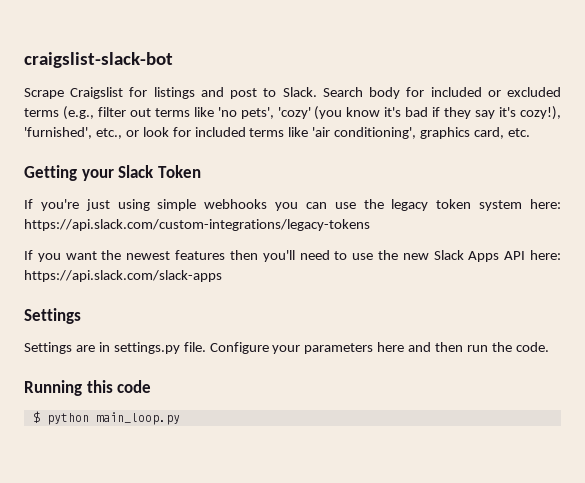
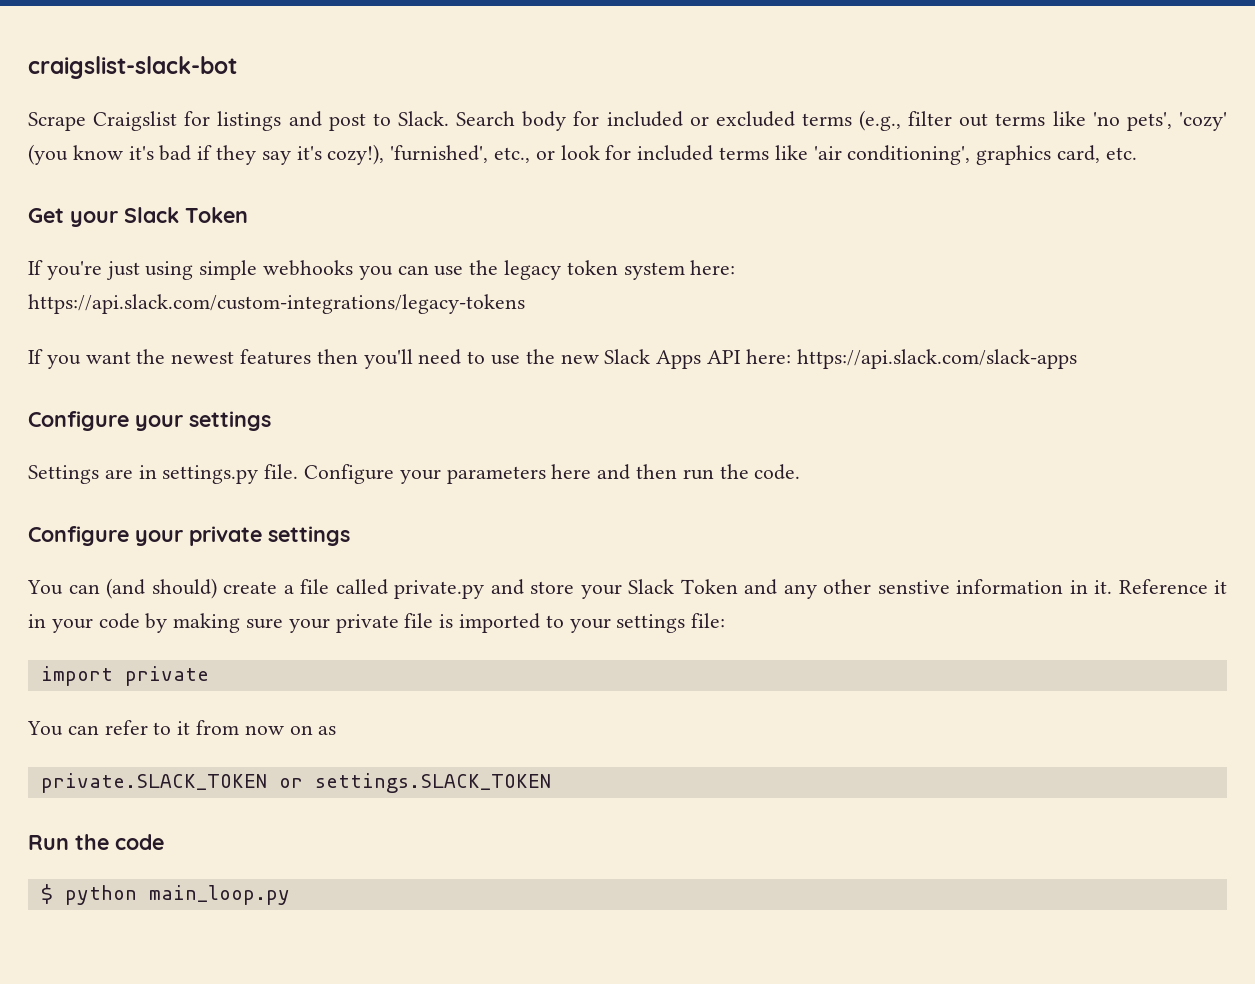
[24,165,77,181] Getting -> [28,208,64,223] Get
[24,308,81,324] Settings -> [28,411,271,431] Configure your settings
[24,380,113,396] Running this -> [28,526,350,546] [27,578,1227,599] [28,613,726,633] [40,666,209,686] [27,720,337,736] [40,773,551,793] [28,834,109,850] Configure your private settings // You can (and should) create a file called private.py and store your Slack Token and any other senstive information in it. Reference it in your code by making sure your private file is imported to your settings file: // import private // You can refer to it from now on as // private.SLACK_TOKEN or settings.SLACK_TOKEN // Run the

